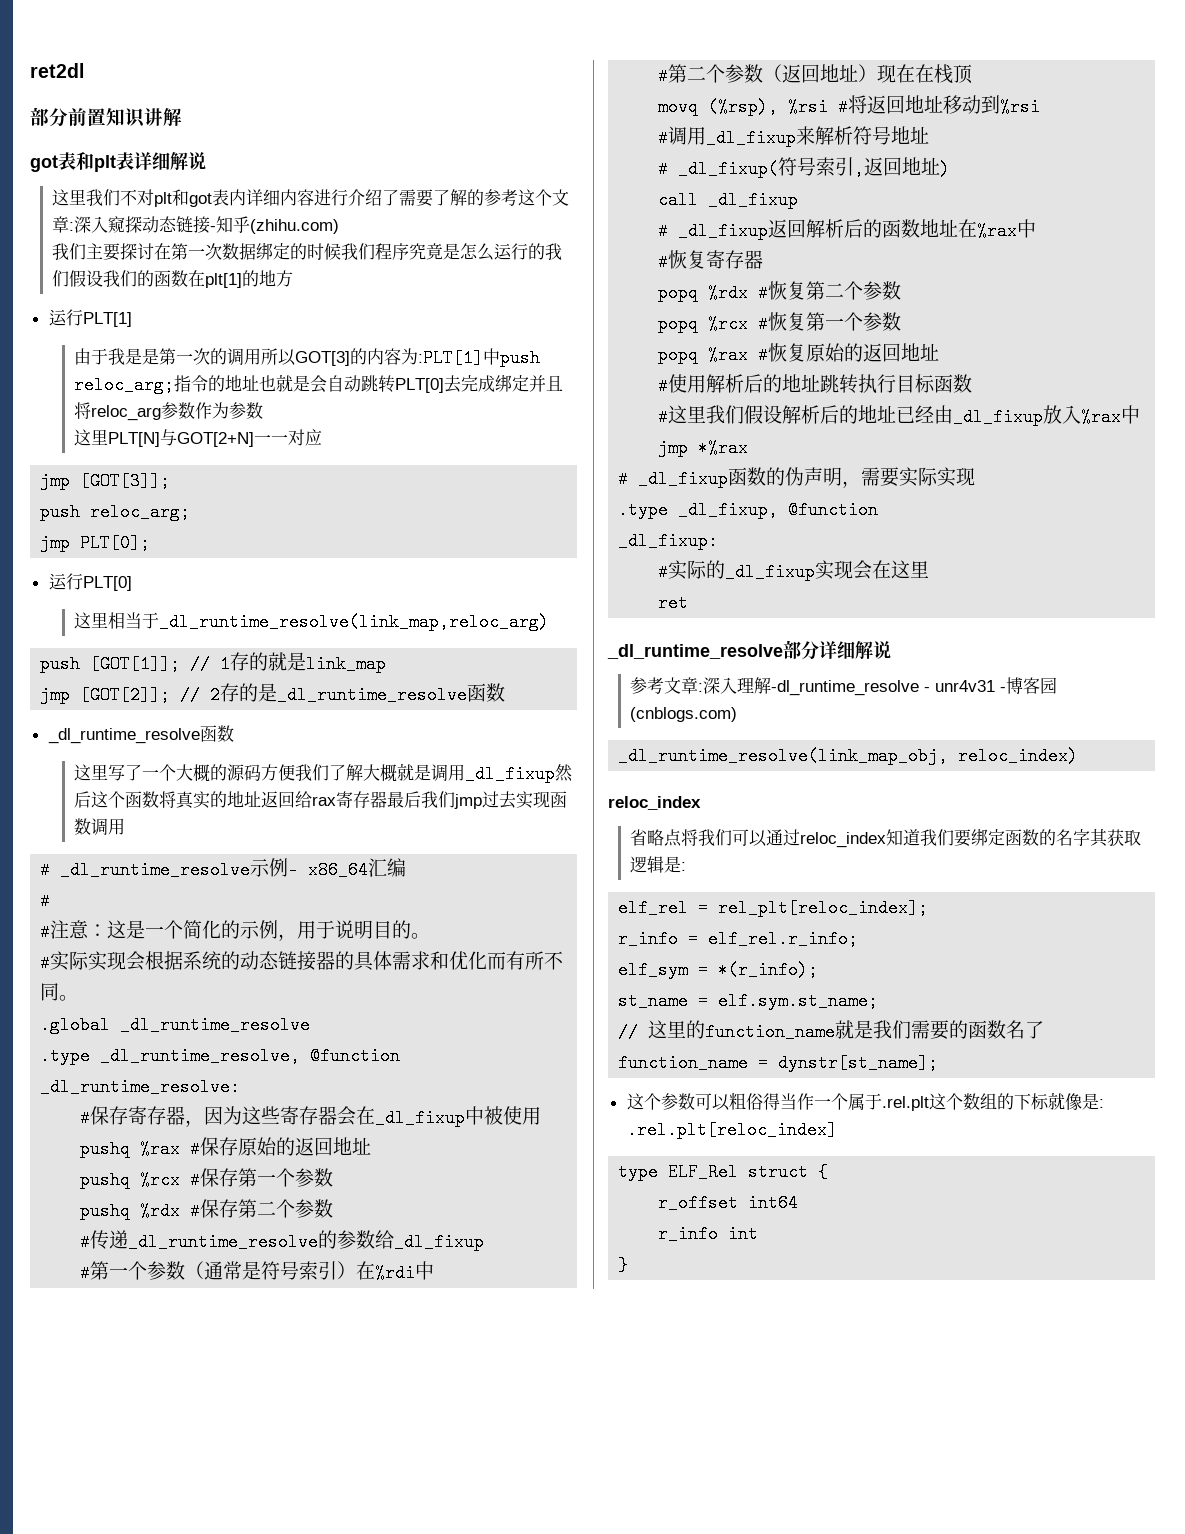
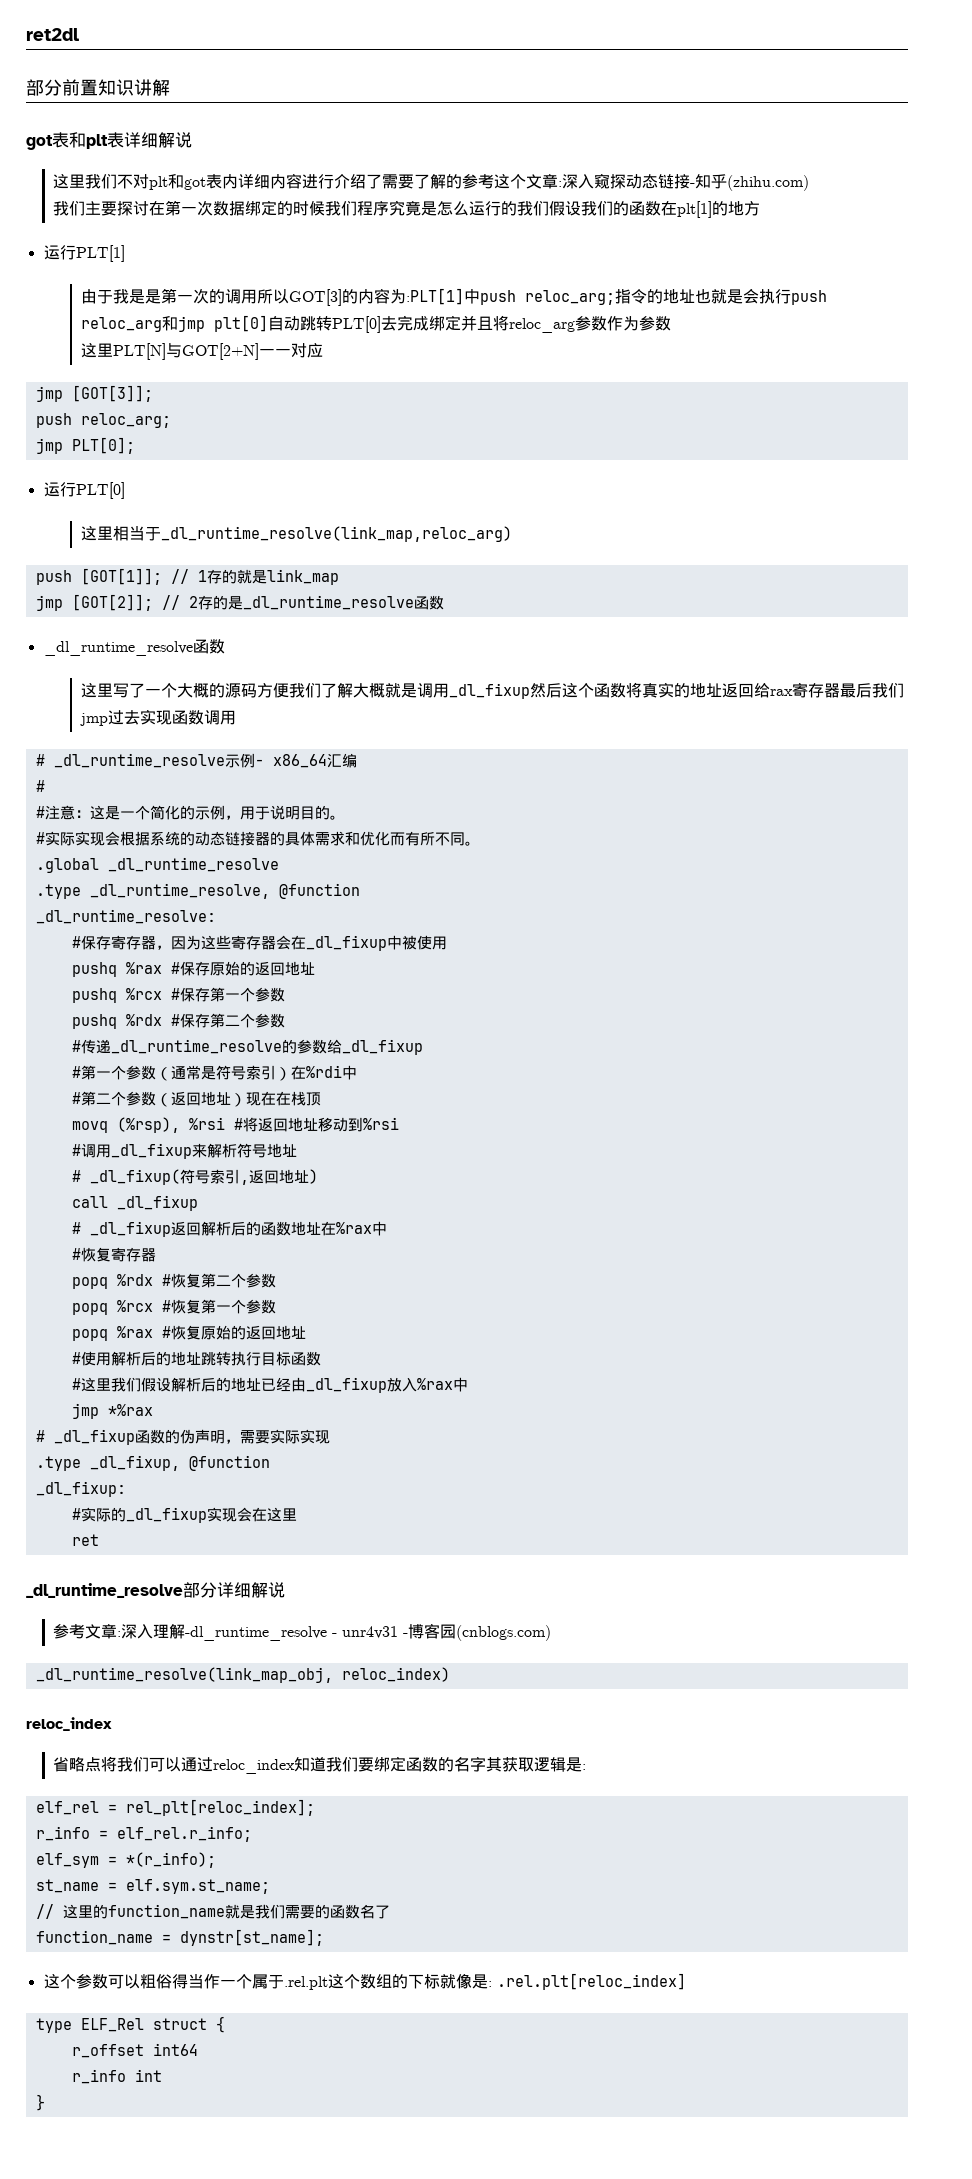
(327, 384) none -> [758,289,827,305] [80,315,268,332] 执行push reloc_arg和jmp plt[0]

